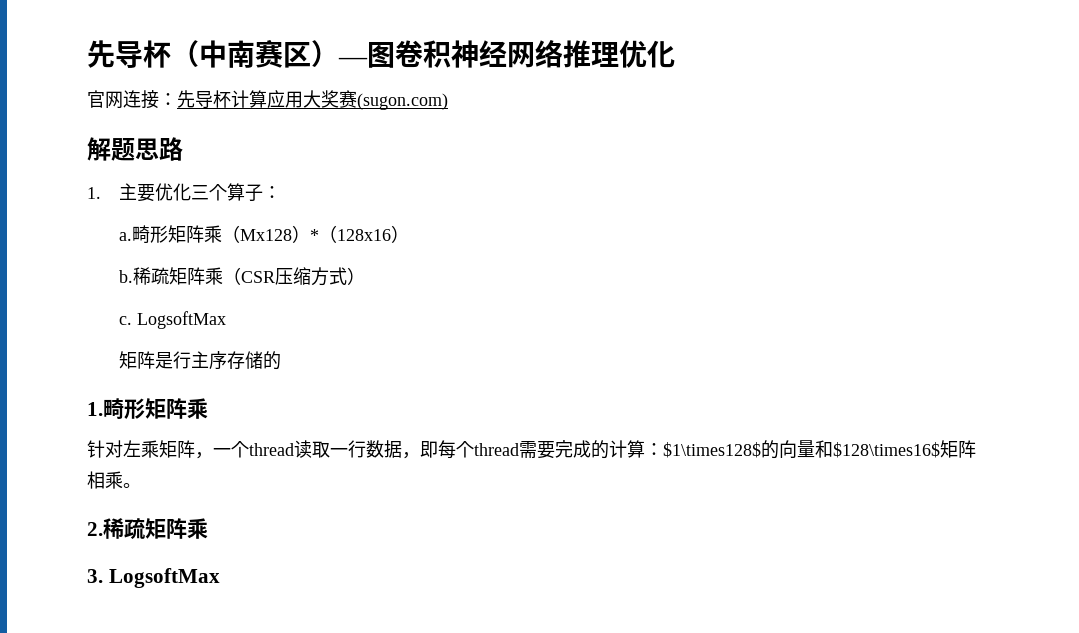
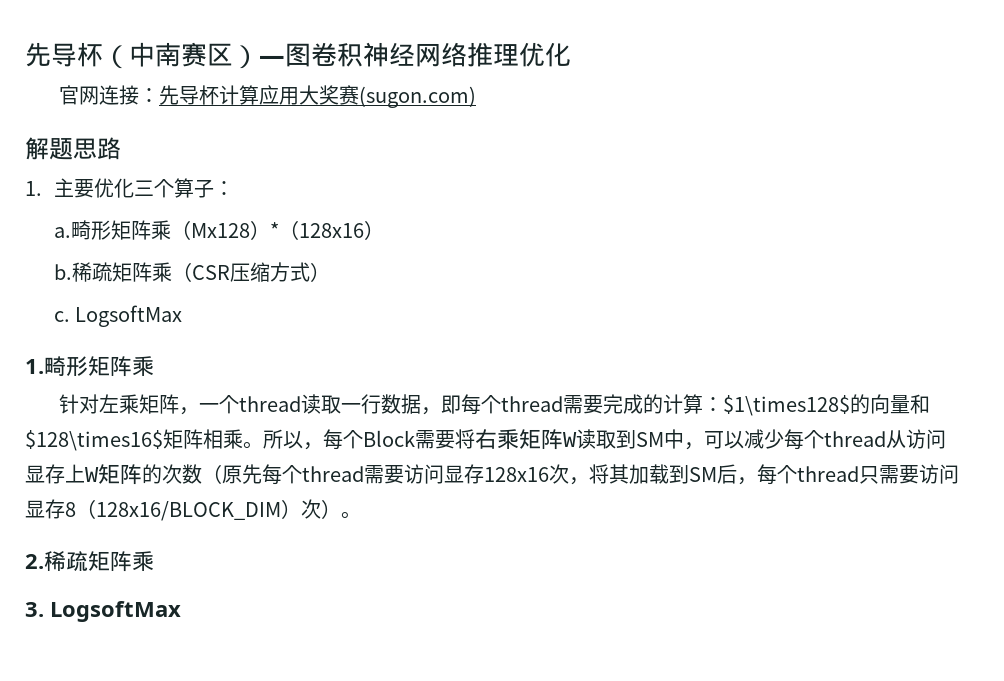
[119,351,282,370] // 矩阵是行主序存储的 -> (183, 316) none
(141, 485) none -> [263,429,946,450] [25,464,959,485] [25,499,361,521] 所以，每个Block需要将右乘矩阵W读取到SM中，可以减少每个thread从访问显存上W矩阵的次数（原先每个thread需要访问显存128x16次，将其加载到SM后，每个thread只需要访问显存8（128x16/BLOCK_DIM）次）。

